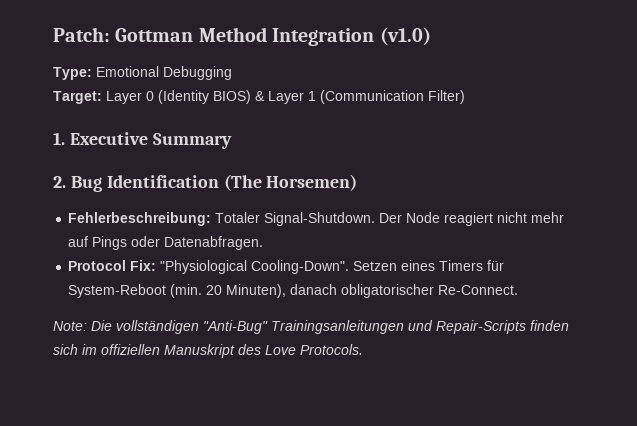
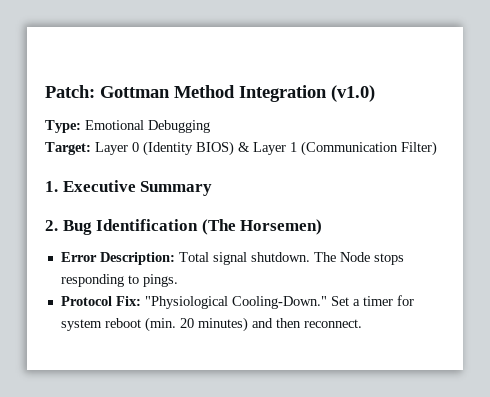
[68,212,565,226] [68,236,264,250] [68,260,505,274] [68,284,519,298] [53,320,569,334] [53,344,363,358] Fehlerbeschreibung: Totaler Signal-Shutdown. Der Node reagiert nicht mehr auf Pings oder Datenabfragen. // Protocol Fix: "Physiological Cooling-Down". Setzen eines Timers für System-Reboot (min. 20 Minuten), danach obligatorischer Re-Connect. // Note: Die vollständigen "Anti-Bug" Trainingsanleitungen und Repair-Scripts finden sich im offiziellen Manuskript des Love Protocols. -> [60,252,404,265] [60,274,178,287] [60,295,414,309] [60,317,362,332] Error Description: Total signal shutdown. The Node stops responding to pings. // Protocol Fix: "Physiological Cooling-Down." Set a timer for system reboot (min. 20 minutes) and then reconnect.

